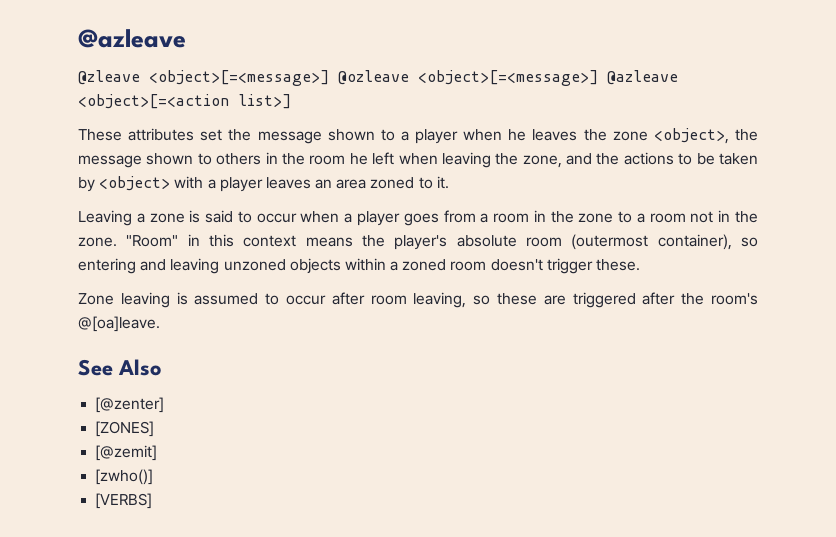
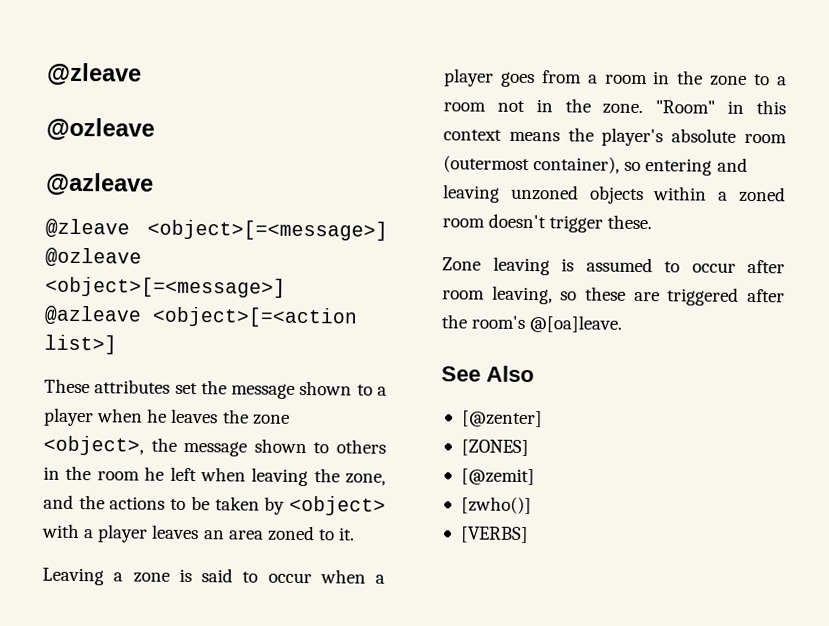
(78, 38) none -> [47,62,142,86] [46,117,155,141] @zleave // @ozleave //

